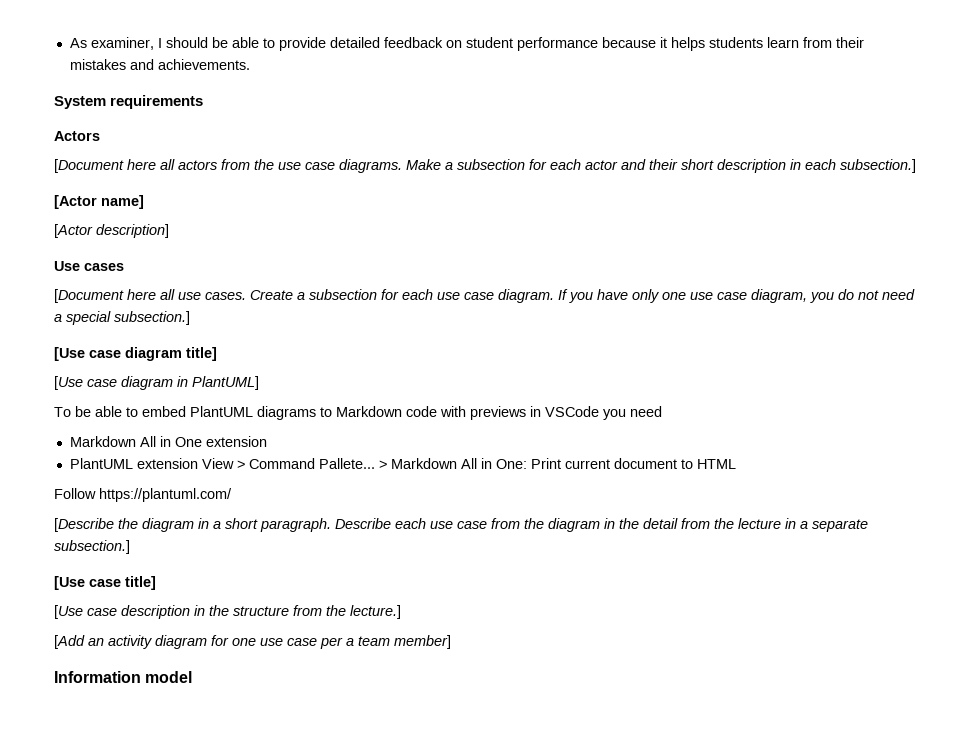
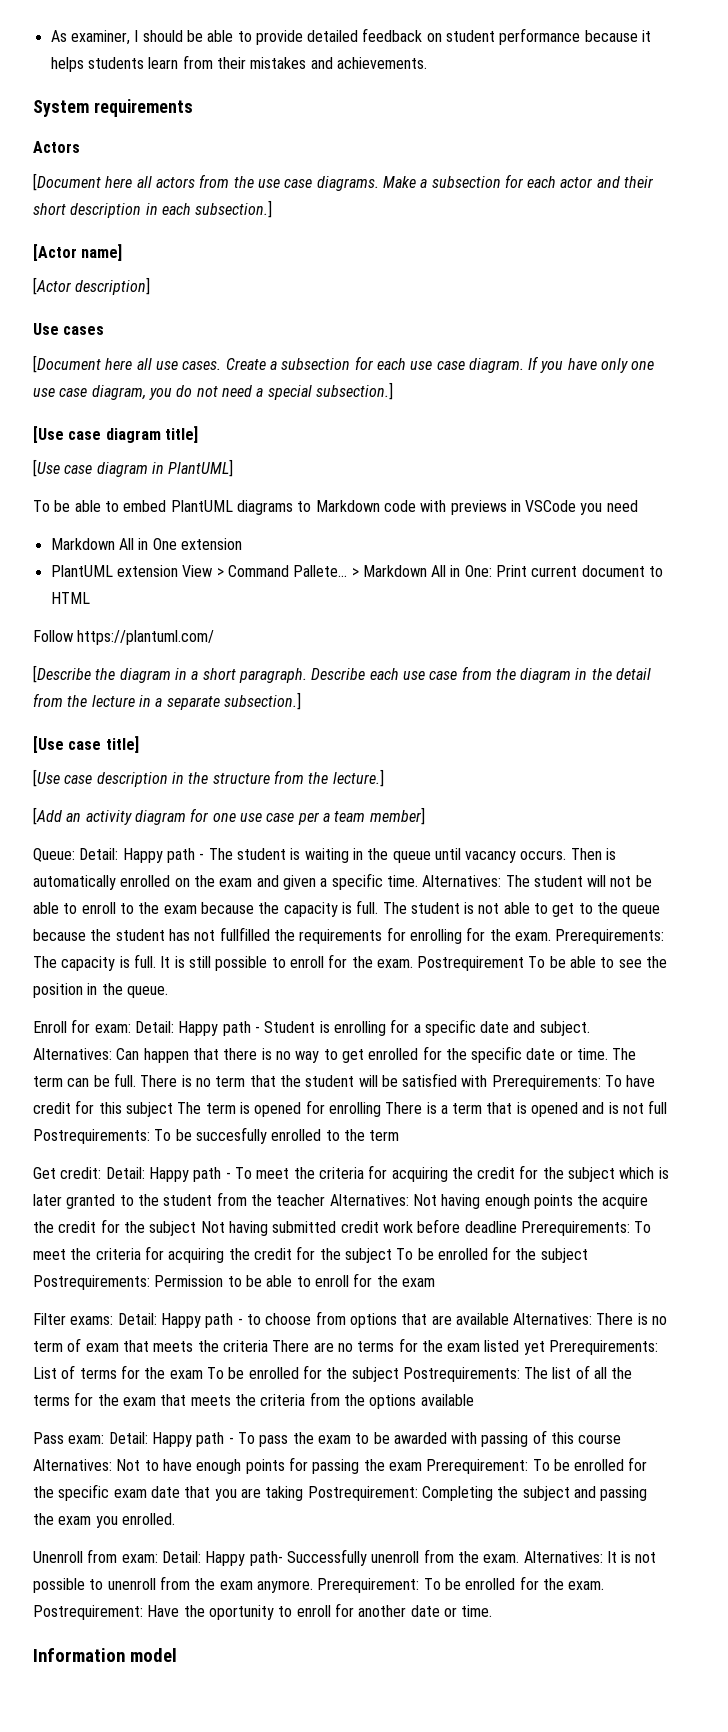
(451, 642) none -> [33,848,617,863] [33,873,652,890] [33,900,661,917] [33,927,665,944] [33,954,668,971] [33,983,168,998] [33,1019,590,1036] [33,1046,637,1063] [33,1073,656,1090] [33,1100,668,1117] [33,1127,400,1144] [33,1165,669,1182] [33,1192,649,1209] [33,1219,652,1236] [33,1246,588,1263] [33,1273,435,1290] [33,1311,668,1328] [33,1338,659,1355] [33,1365,633,1382] [33,1392,474,1409] [33,1430,622,1447] [33,1457,648,1474] [33,1484,648,1501] [33,1513,175,1528] [33,1549,657,1566] [33,1576,605,1593] [33,1603,493,1620] // Queue: Detail: Happy path - The student is waiting in the queue until vacancy occurs. Then is automatically enrolled on the exam and given a specific time. Alternatives: The student will not be able to enroll to the exam because the capacity is full. The student is not able to get to the queue because the student has not fullfilled the requirements for enrolling for the exam. Prerequirements: The capacity is full. It is still possible to enroll for the exam. Postrequirement To be able to see the position in the queue. // Enroll for exam: Detail: Happy path - Student is enrolling for a specific date and subject. Alternatives: Can happen that there is no way to get enrolled for the specific date or time. The term can be full. There is no term that the student will be satisfied with Prerequirements: To have credit for this subject The term is opened for enrolling There is a term that is opened and is not full Postrequirements: To be succesfully enrolled to the term // Get credit: Detail: Happy path - To meet the criteria for acquiring the credit for the subject which is later granted to the student from the teacher Alternatives: Not having enough points the acquire the credit for the subject Not having submitted credit work before deadline Prerequirements: To meet the criteria for acquiring the credit for the subject To be enrolled for the subject Postrequirements: Permission to be able to enroll for the exam // Filter exams: Detail: Happy path - to choose from options that are available Alternatives: There is no term of exam that meets the criteria There are no terms for the exam listed yet Prerequirements: List of terms for the exam To be enrolled for the subject Postrequirements: The list of all the terms for the exam that meets the criteria from the options available // Pass exam: Detail: Happy path - To pass the exam to be awarded with passing of this course Alternatives: Not to have enough points for passing the exam Prerequirement: To be enrolled for the specific exam date that you are taking Postrequirement: Completing the subject and passing the exam you enrolled. // Unenroll from exam: Detail: Happy path- Successfully unenroll from the exam. Alternatives: It is not possible to unenroll from the exam anymore. Prerequirement: To be enrolled for the exam. Postrequirement: Have the oportunity to enroll for another date or time.

